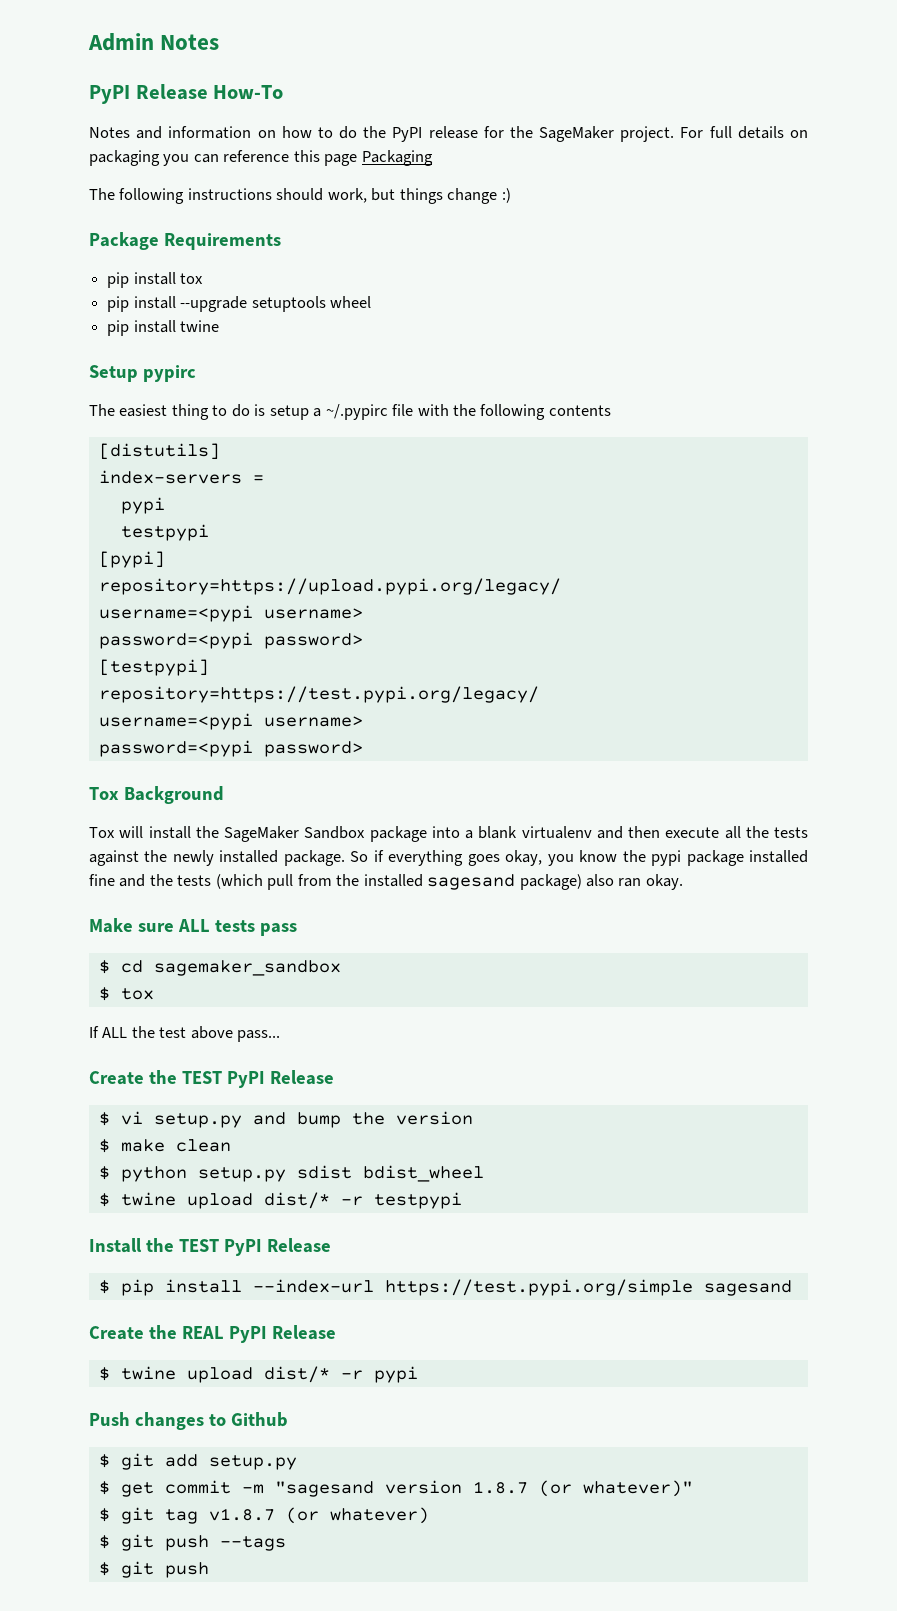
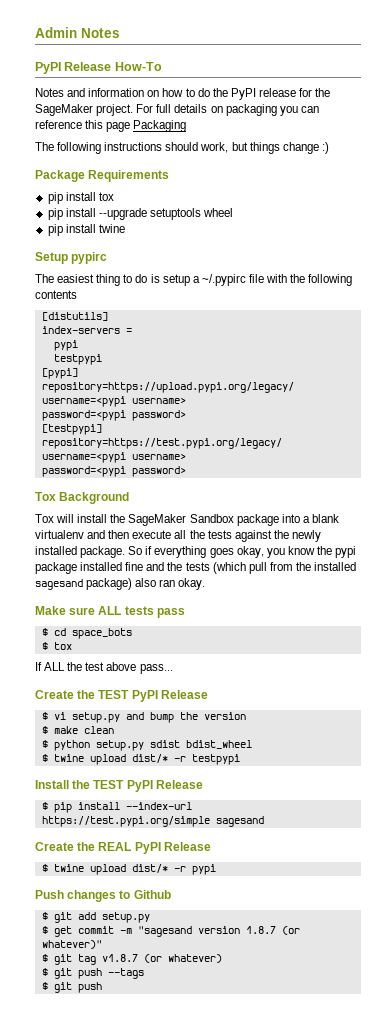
[153,960,341,976] sagemaker_sandbox -> [71,628,132,639] space_bots

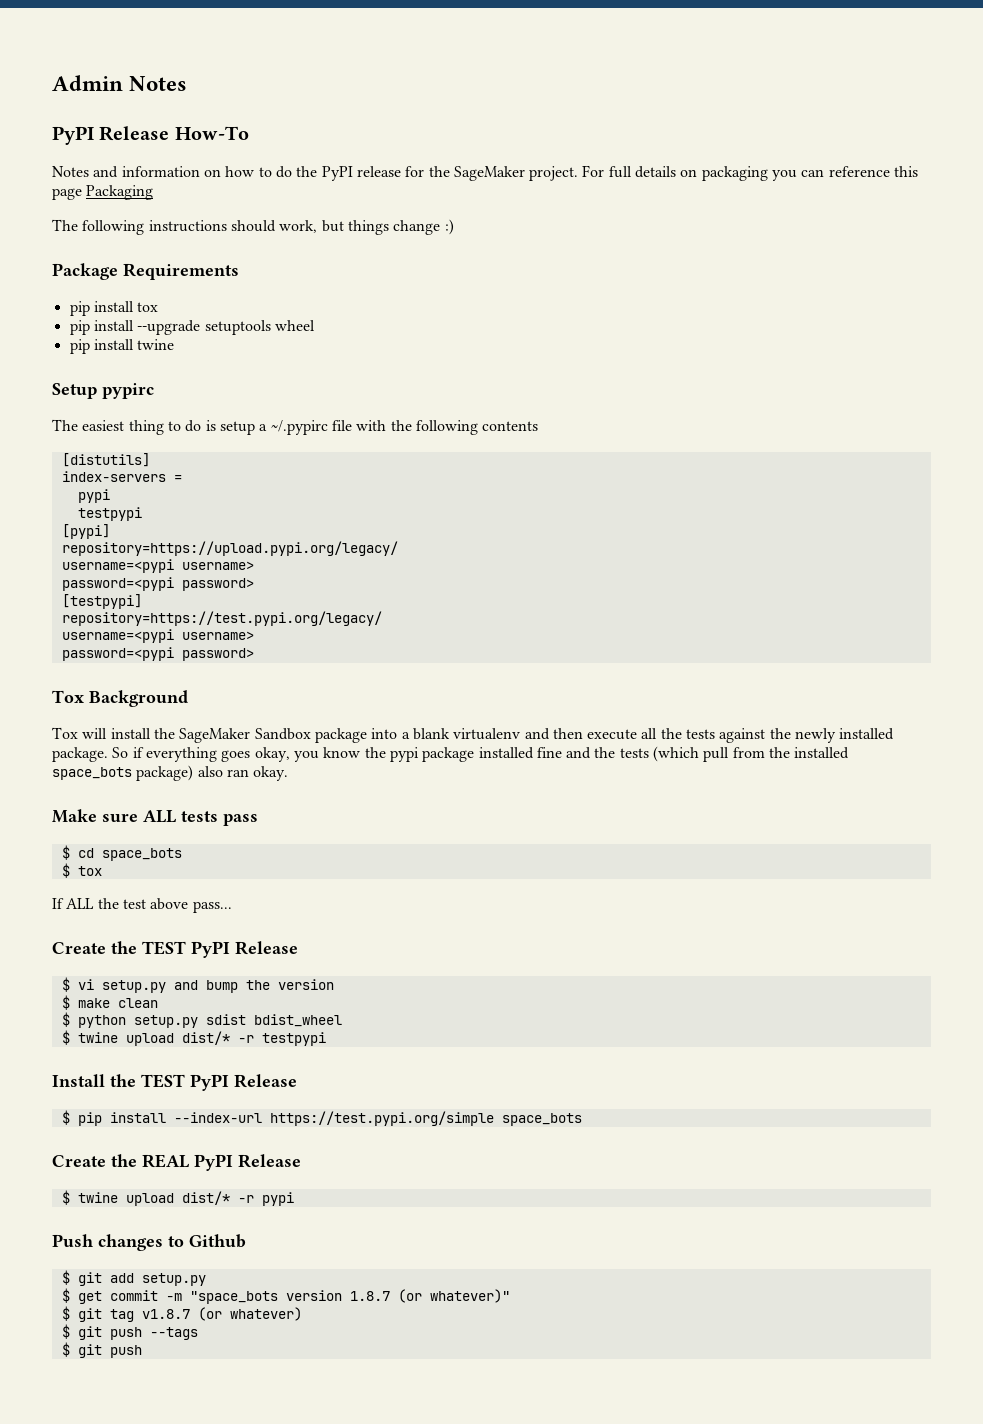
[35,579,83,590] sagesand -> [52,767,132,780] space_bots
[215,816,264,827] sagesand -> [501,1113,582,1126] space_bots
[137,926,192,937] "sagesand -> [189,1291,278,1304] "space_bots

